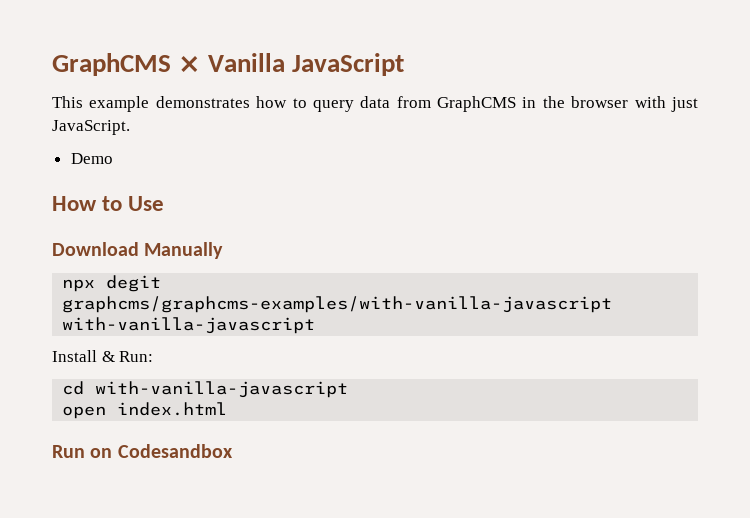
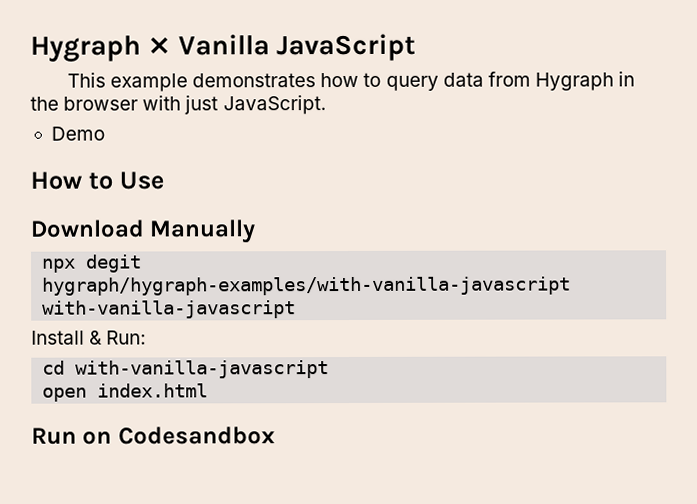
[52,53,171,76] GraphCMS -> [30,35,141,62] Hygraph
[437,96,517,112] GraphCMS -> [534,72,614,91] Hygraph
[62,296,613,313] graphcms/graphcms-examples/with-vanilla-javascript -> [42,276,572,296] hygraph/hygraph-examples/with-vanilla-javascript

